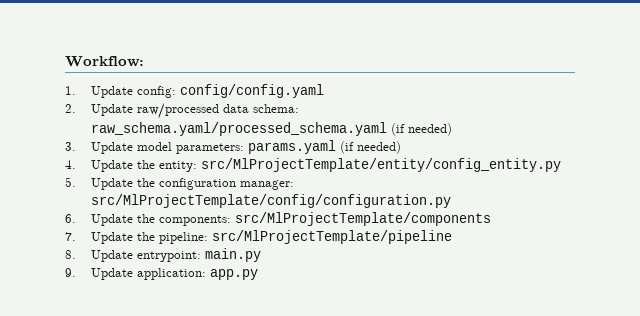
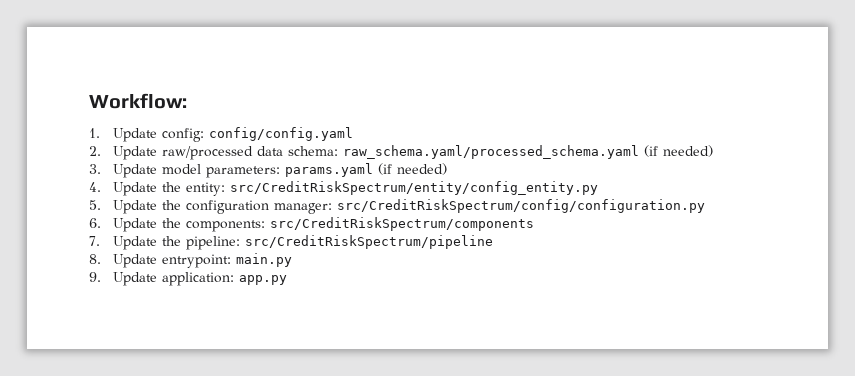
[200,158,561,172] src/MlProjectTemplate/entity/config_entity.py -> [230,181,599,195] src/CreditRiskSpectrum/entity/config_entity.py
[90,194,451,208] src/MlProjectTemplate/config/configuration.py -> [337,199,706,213] src/CreditRiskSpectrum/config/configuration.py
[234,212,491,226] src/MlProjectTemplate/components -> [270,217,535,231] src/CreditRiskSpectrum/components
[211,230,452,244] src/MlProjectTemplate/pipeline -> [245,235,494,249] src/CreditRiskSpectrum/pipeline

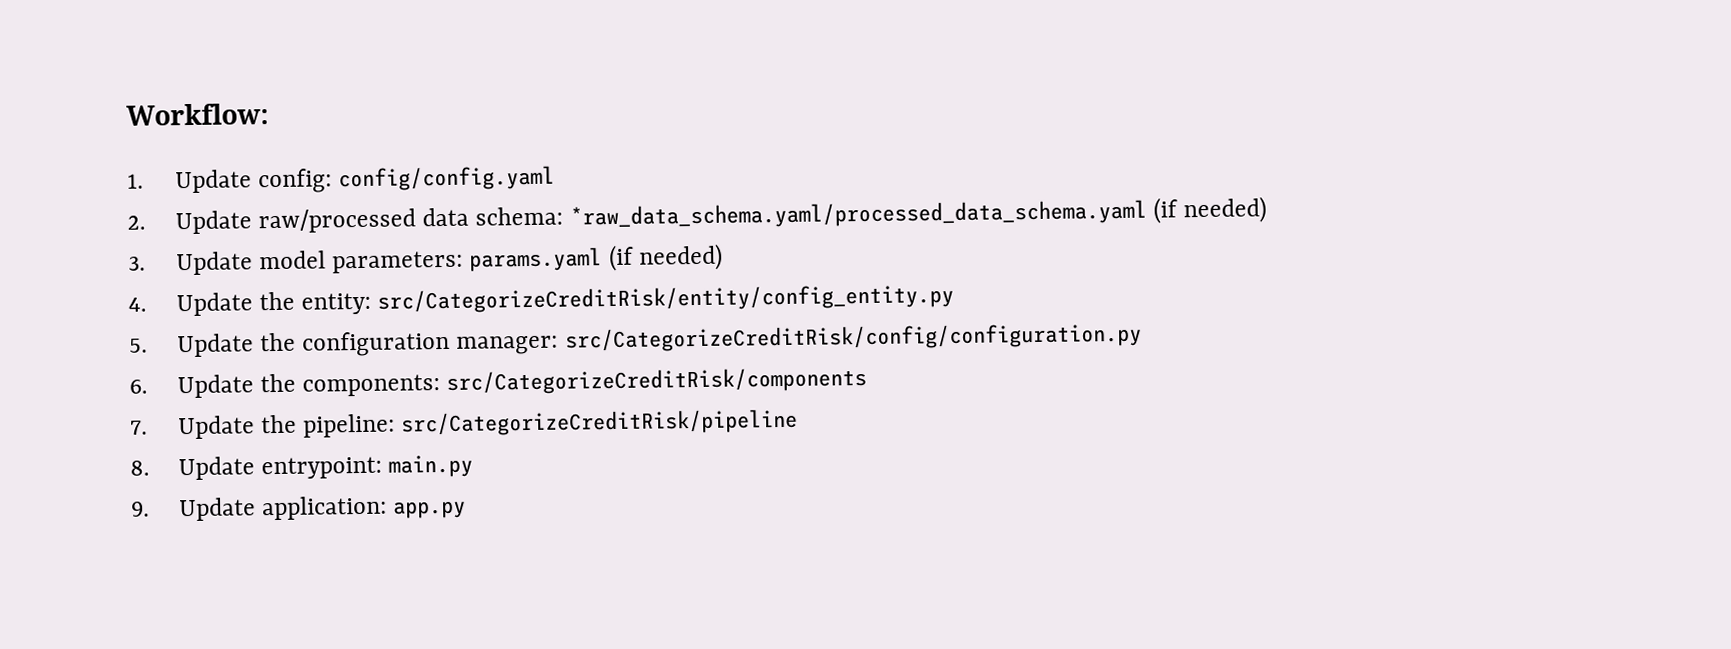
[343,145,640,159] raw_schema.yaml/processed_schema.yaml -> [569,199,1147,230] *raw_data_schema.yaml/processed_data_schema.yaml
[230,181,599,195] src/CreditRiskSpectrum/entity/config_entity.py -> [377,283,955,314] src/CategorizeCreditRisk/entity/config_entity.py
[337,199,706,213] src/CreditRiskSpectrum/config/configuration.py -> [564,322,1142,353] src/CategorizeCreditRisk/config/configuration.py
[270,217,535,231] src/CreditRiskSpectrum/components -> [446,366,868,395] src/CategorizeCreditRisk/components
[245,235,494,249] src/CreditRiskSpectrum/pipeline -> [401,408,799,437] src/CategorizeCreditRisk/pipeline

